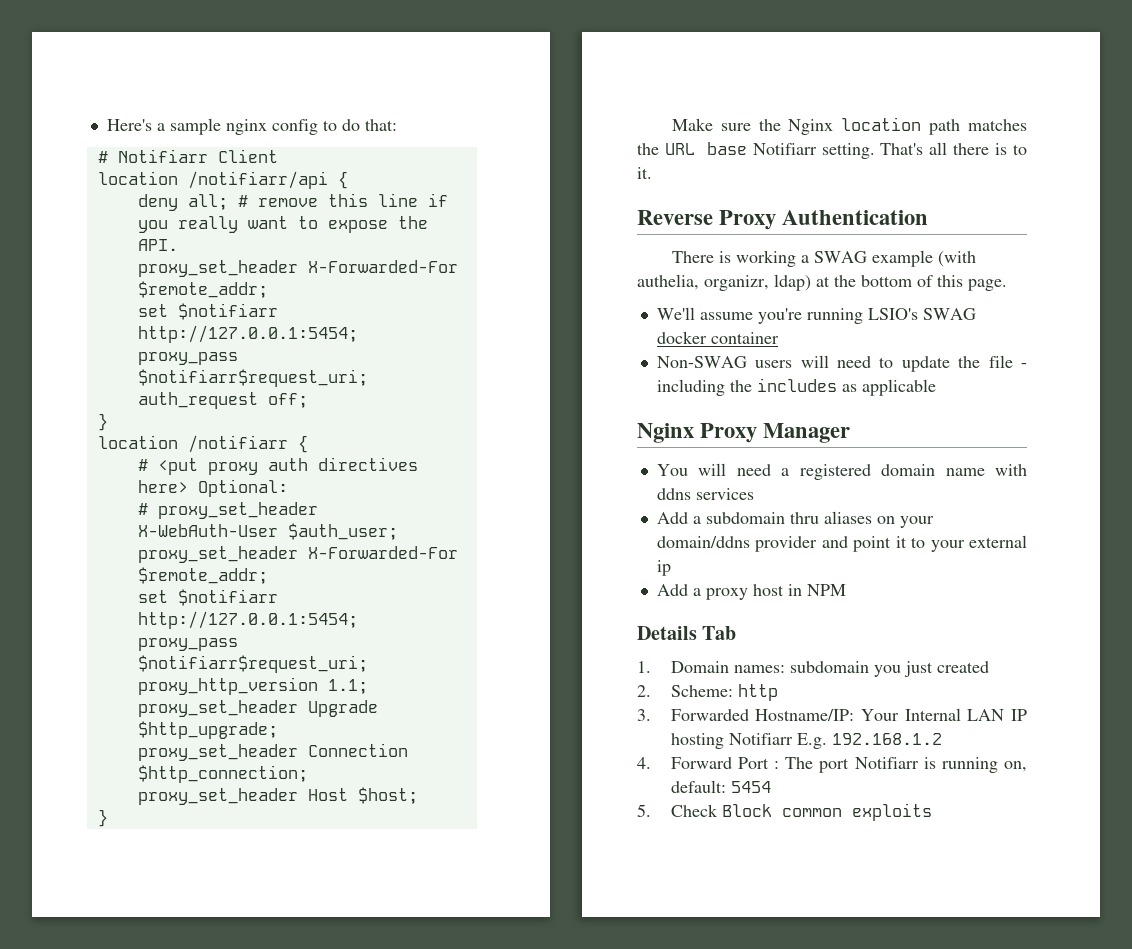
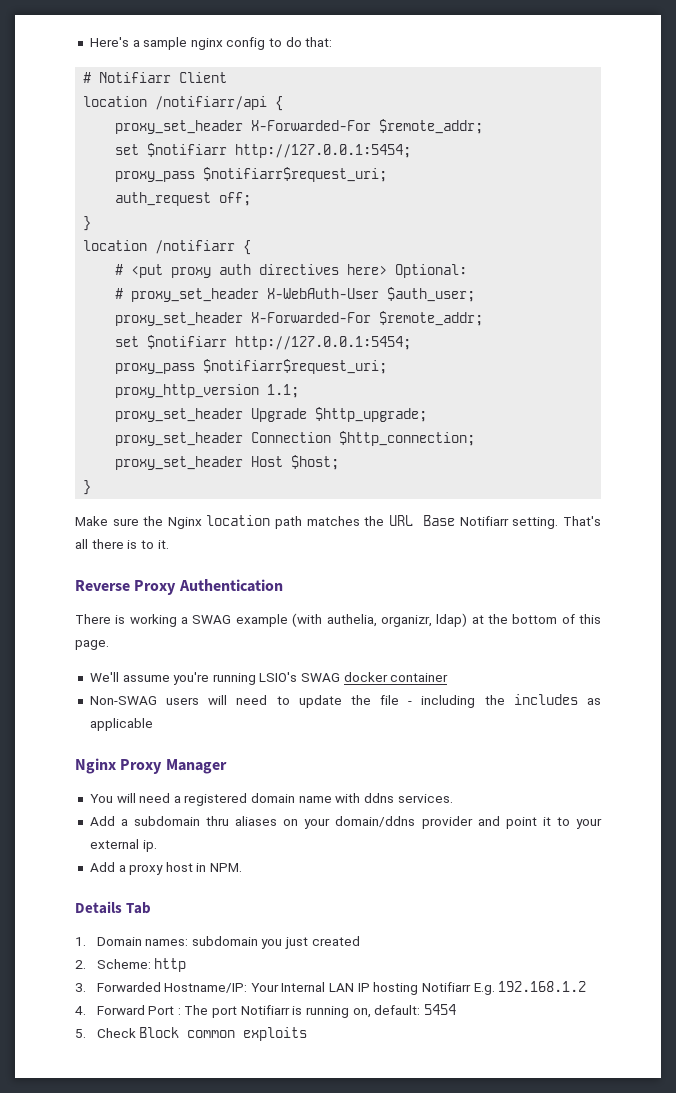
[137,193,448,211] [137,216,428,233] [137,239,178,251] // deny all; # remove this line if you really want to expose the API. -> (284, 103) none
[706,142,747,155] base -> [423,515,456,526] Base
[695,488,754,500] services -> [397,794,453,803] services.
[656,560,671,576] ip -> [142,840,157,852] ip.
[806,584,846,596] NPM -> [210,863,243,872] NPM.

